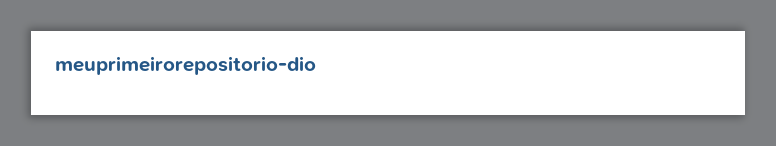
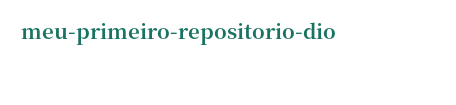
[55,56,316,75] meuprimeirorepositorio-dio -> [21,22,336,45] meu-primeiro-repositorio-dio

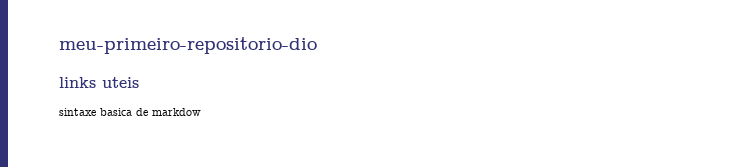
(336, 33) none -> [59,77,139,88] [59,108,201,116] // links uteis // sintaxe basica de markdow

